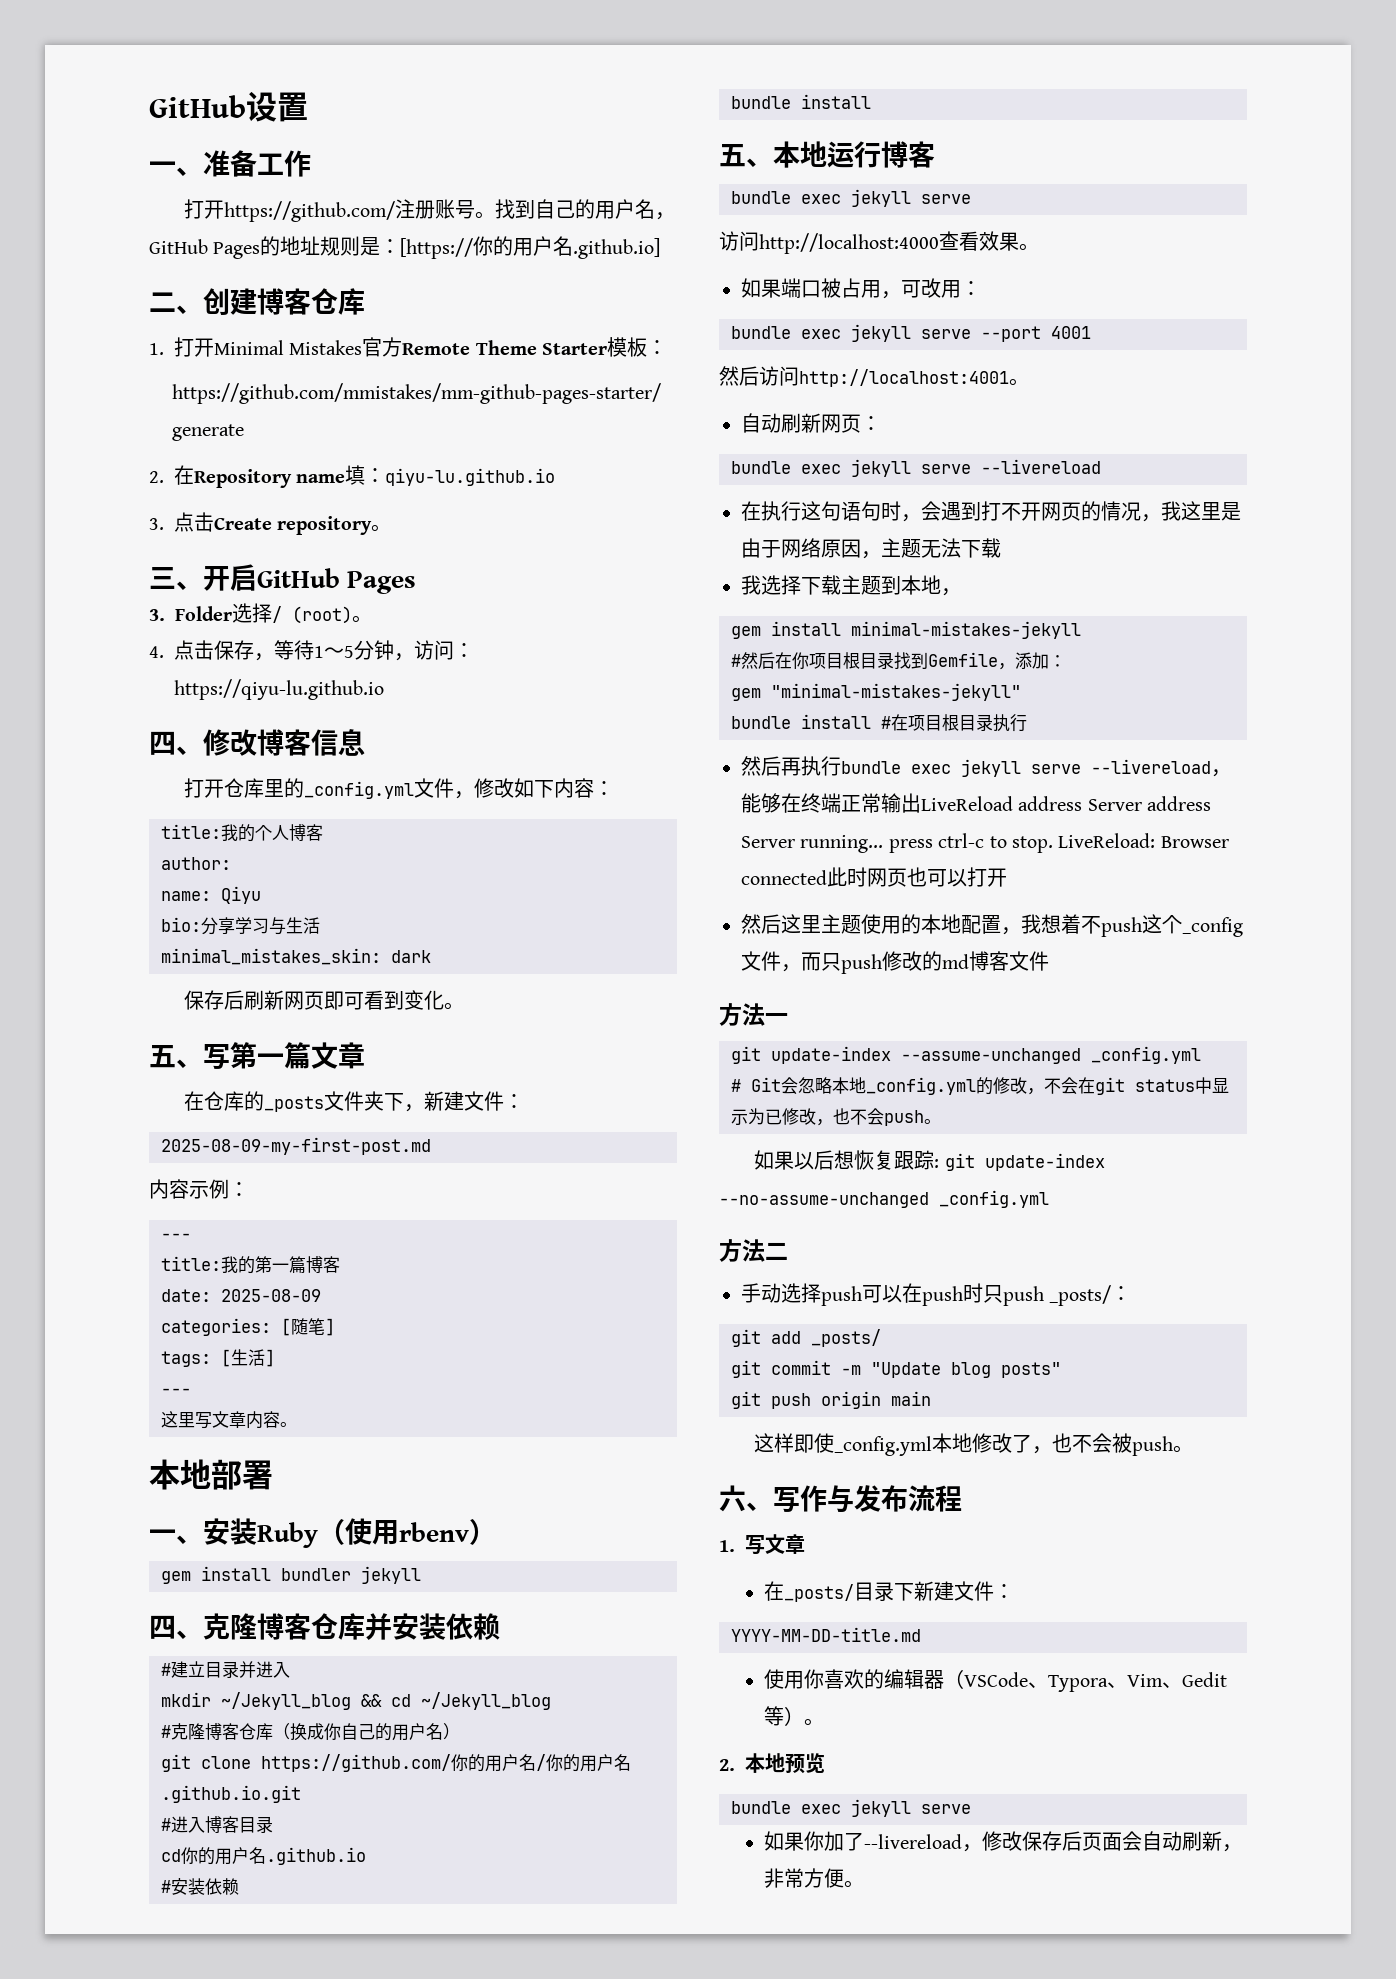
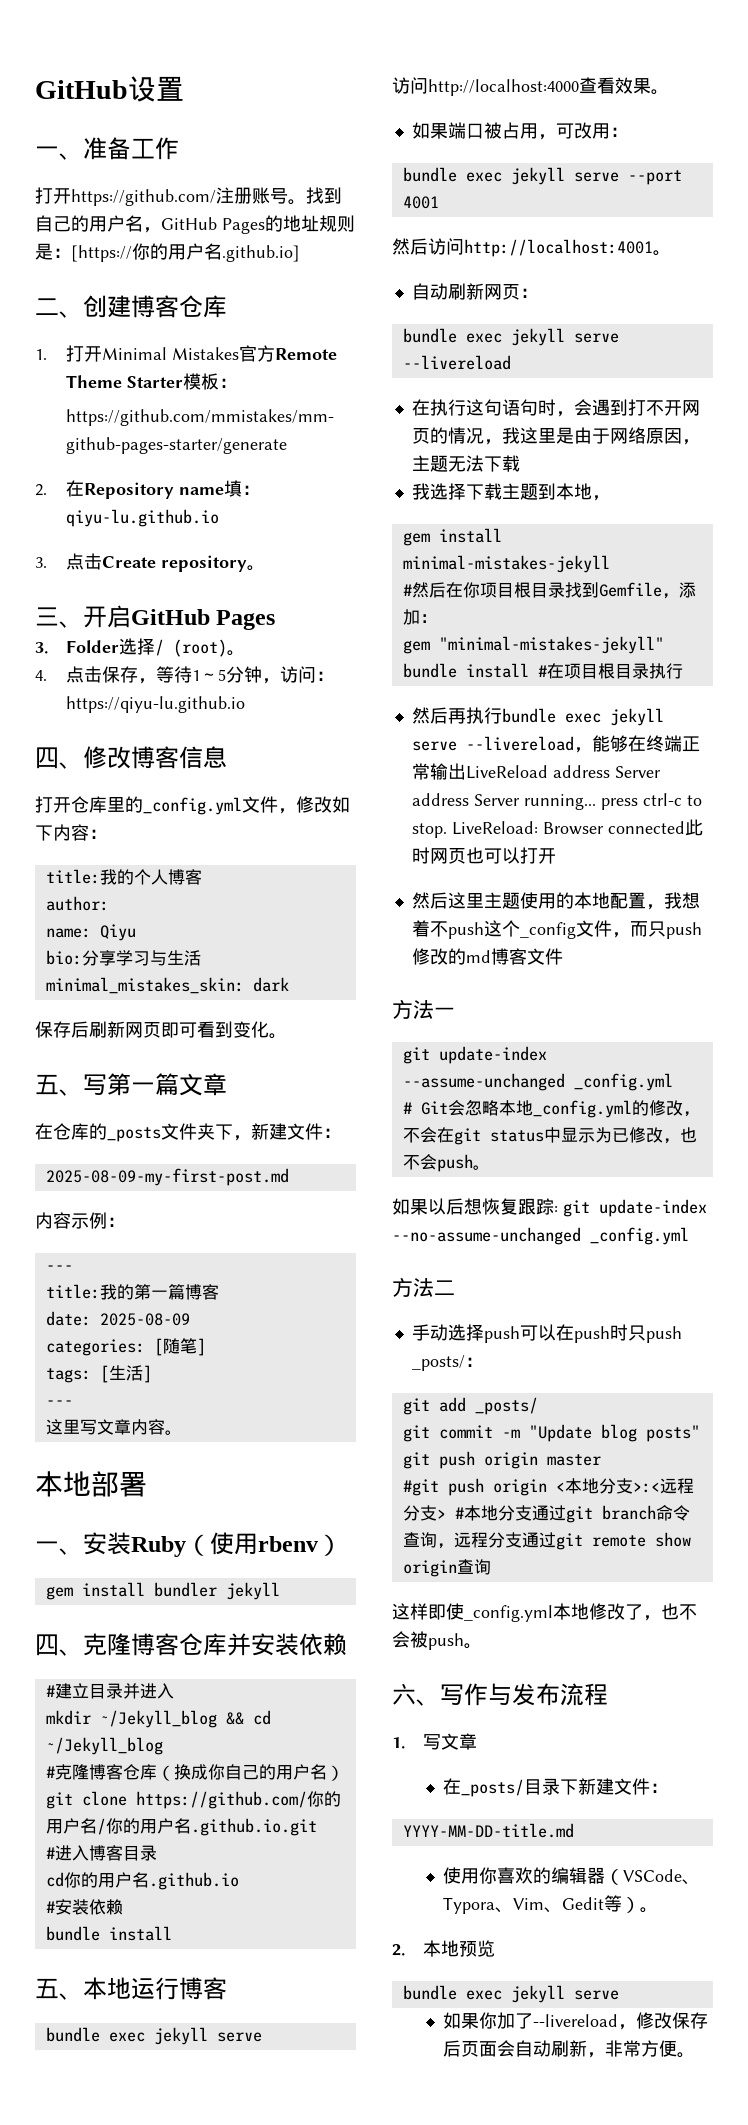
[891,1391,931,1406] main -> [546,1454,601,1466] [402,1478,694,1496] [402,1505,690,1523] [402,1532,691,1550] [402,1559,491,1577] master // #git push origin <本地分支>:<远程分支> #本地分支通过git branch命令查询，远程分支通过git remote show origin查询

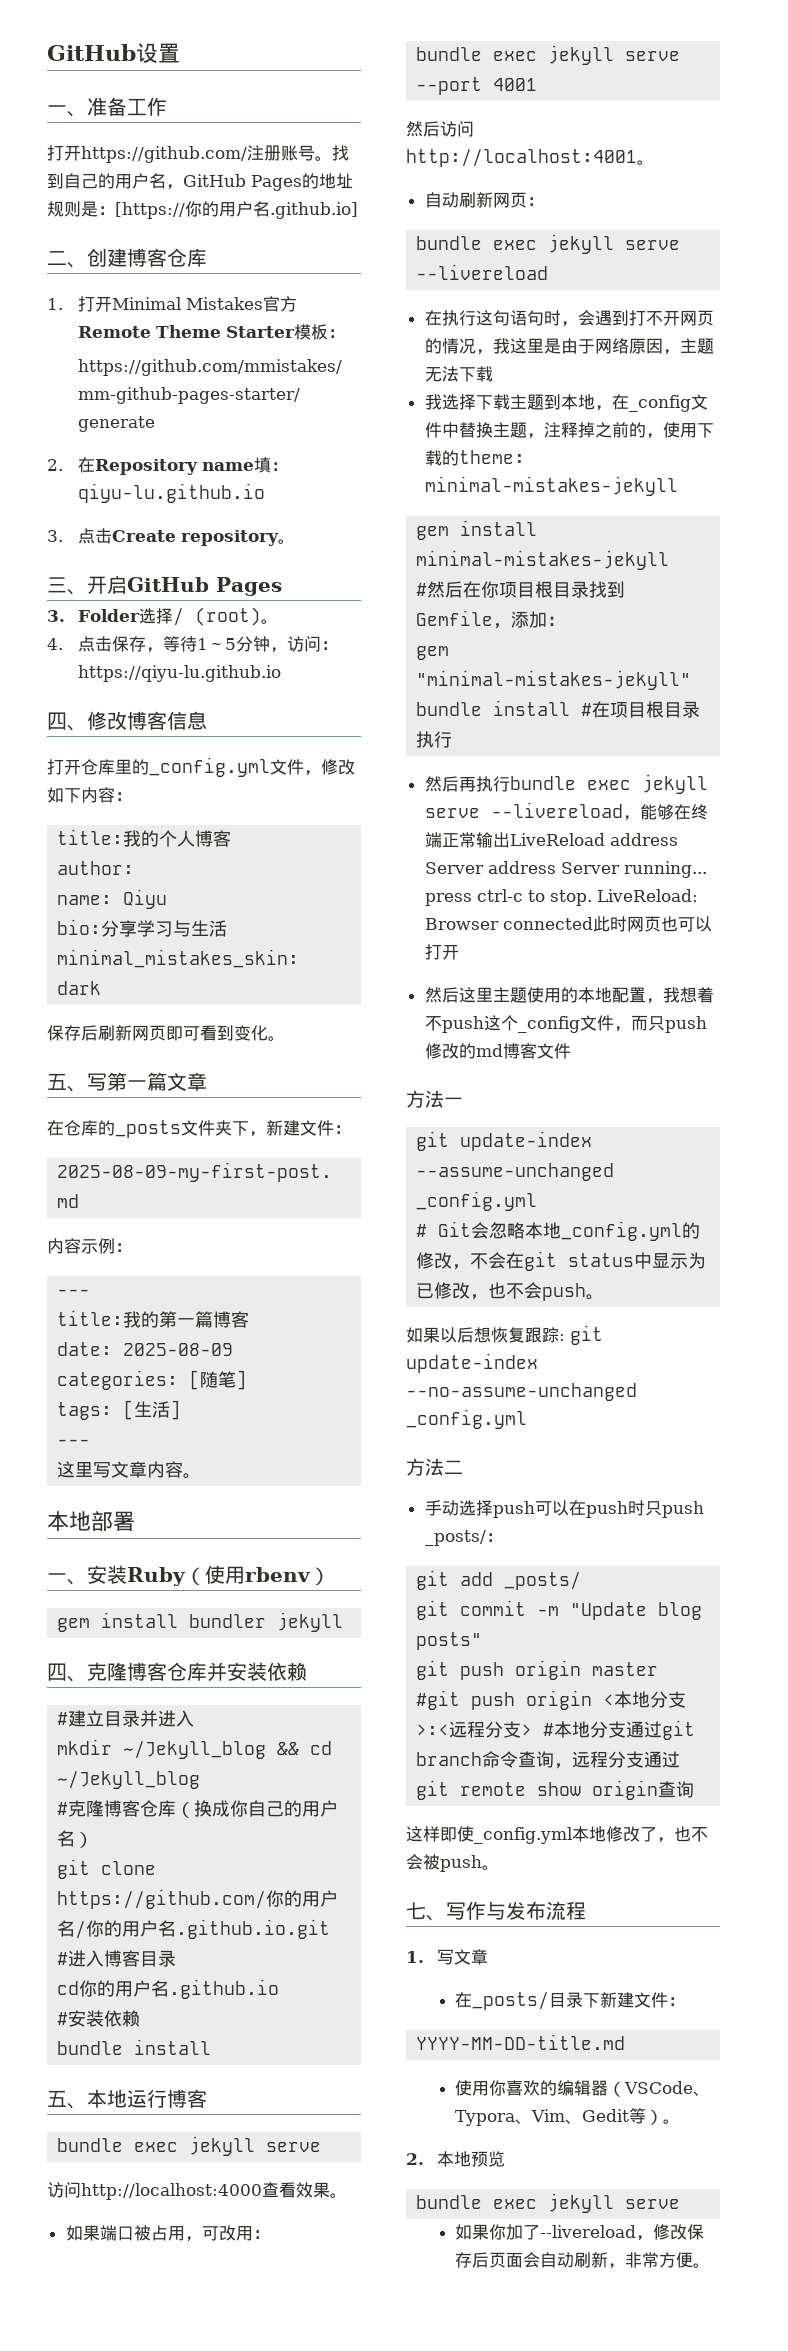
(610, 498) none -> [611,394,708,412] [424,422,714,439] [424,450,525,466] [424,476,678,496] 在_config文件中替换主题，注释掉之前的，使用下载的theme: minimal-mistakes-jekyll
[392,1683,416,1705] 六 -> [406,1902,426,1920] 七

